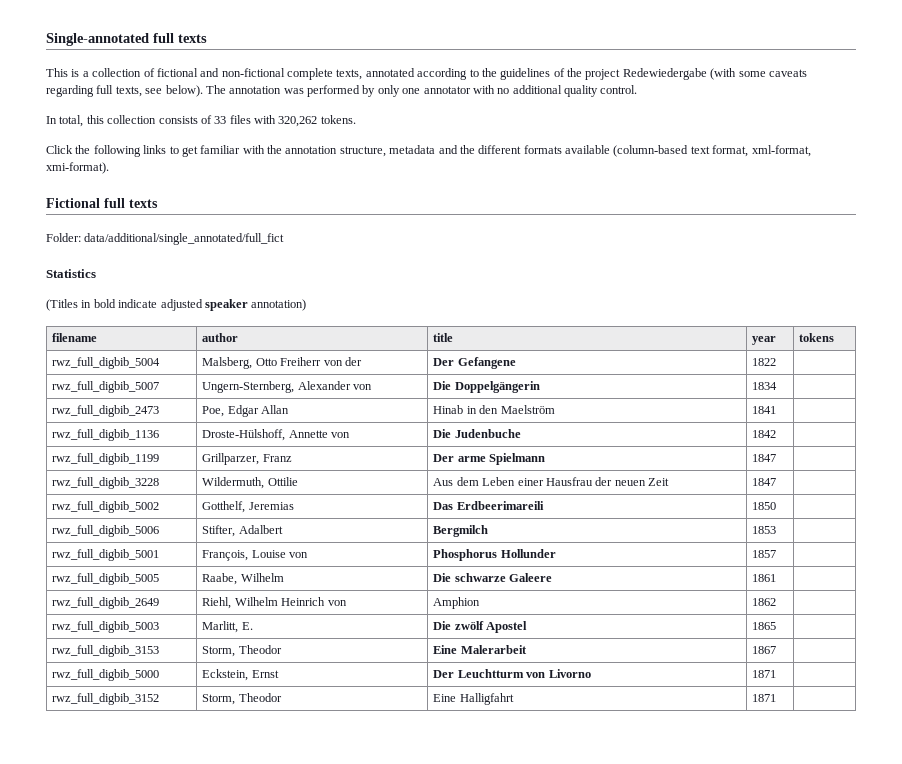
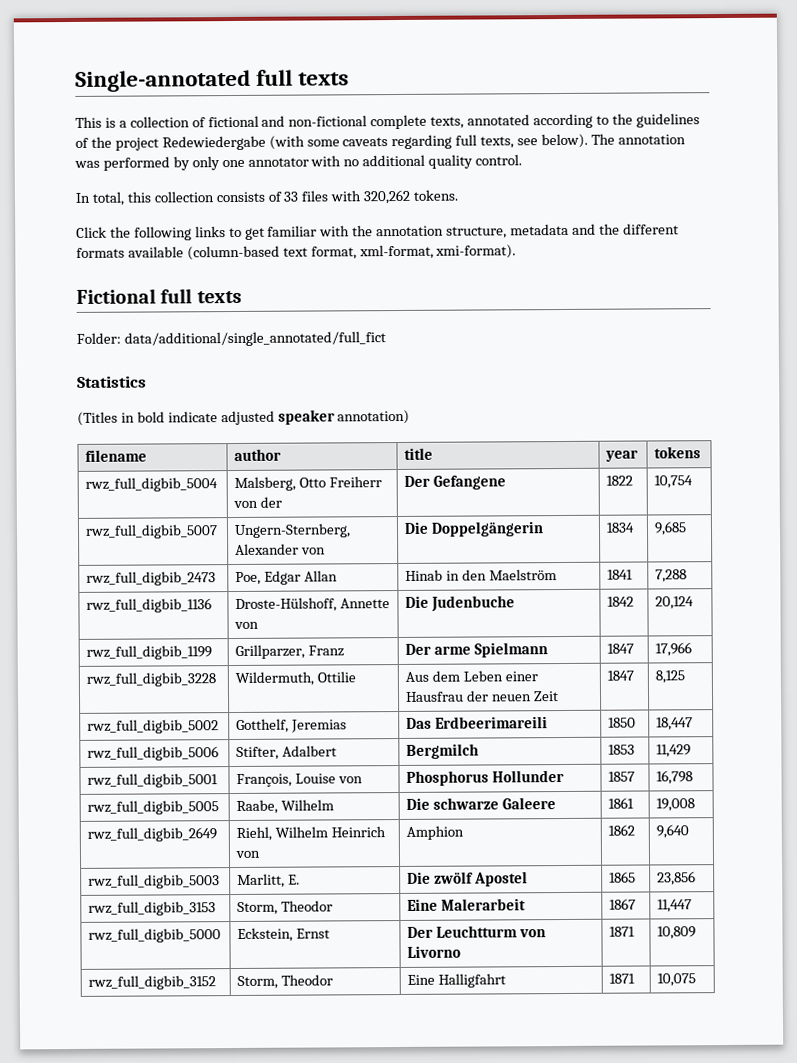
(777, 362) none -> [654,475,694,489] 10,754
(778, 386) none -> [654,521,688,536] 9,685
(777, 410) none -> [655,569,688,583] 7,288
(777, 434) none -> [655,596,695,610] 20,124
(777, 458) none -> [655,642,693,657] 17,966
(777, 482) none -> [655,670,686,684] 8,125
(777, 506) none -> [656,717,694,731] 18,447
(777, 530) none -> [656,744,692,758] 11,429
(777, 554) none -> [656,770,694,785] 16,798
(777, 578) none -> [656,798,696,812] 19,008
(777, 602) none -> [656,824,690,839] 9,640
(777, 626) none -> [657,871,697,886] 23,856
(777, 650) none -> [657,899,693,913] 11,447
(777, 674) none -> [657,926,697,940] 10,809
(777, 698) none -> [657,973,697,987] 10,075

